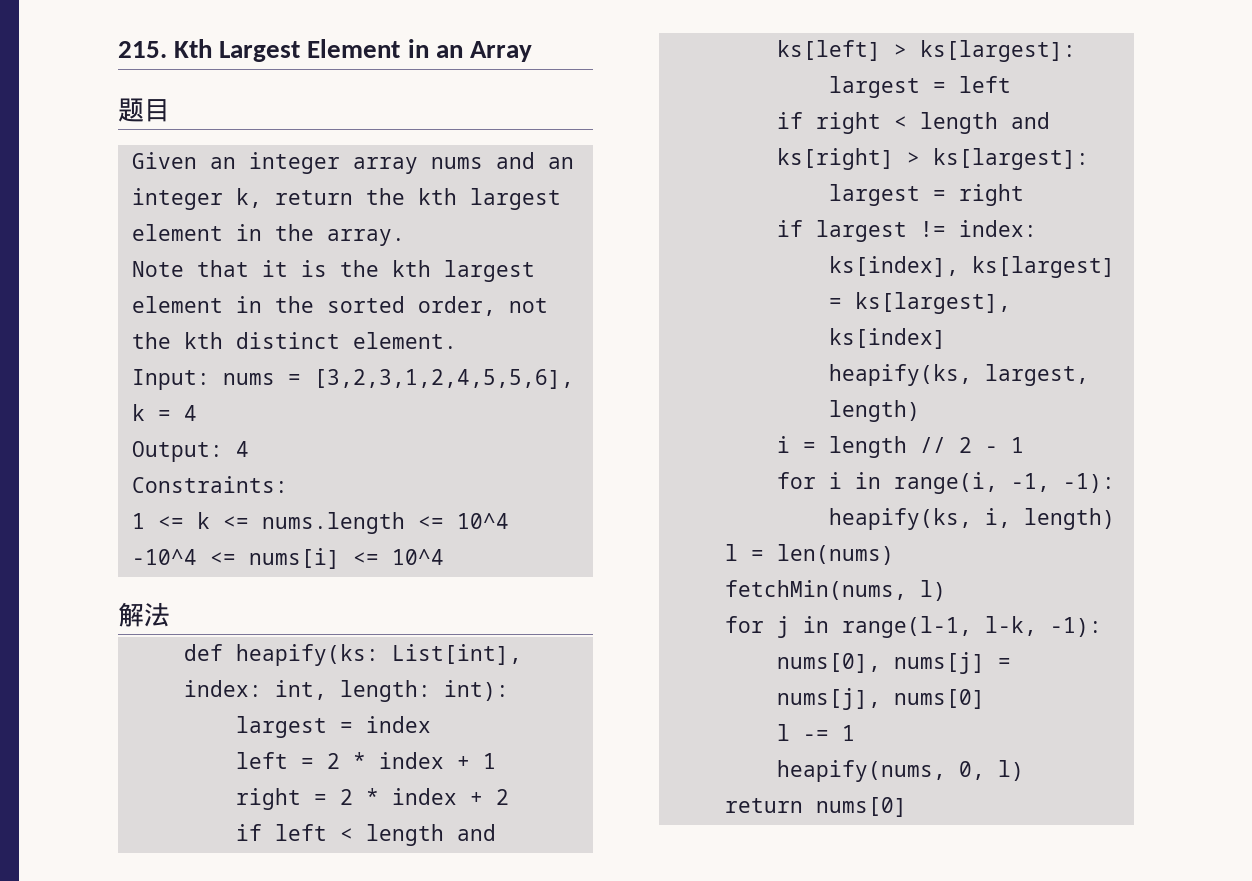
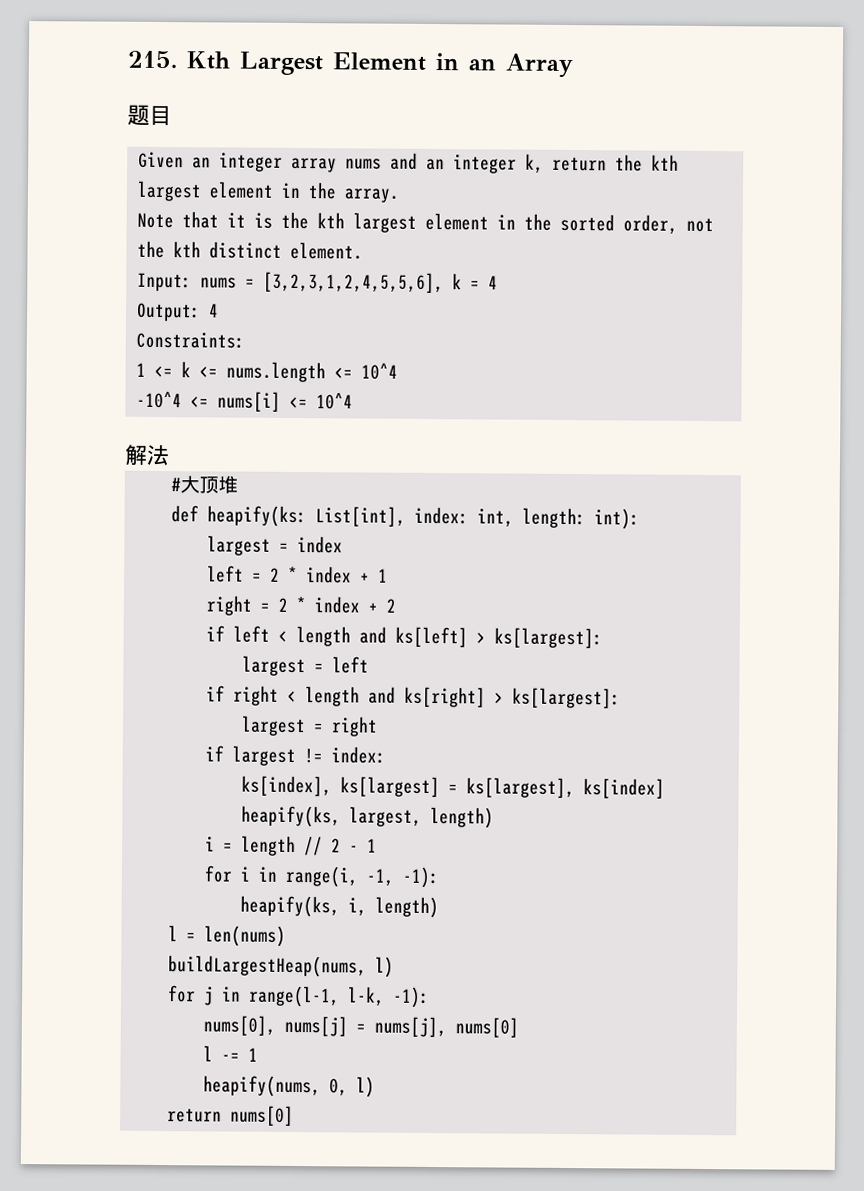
(170, 614) none -> [170,475,238,494] // #大顶堆
[724,580,907,600] fetchMin(nums, -> [167,955,367,978] buildLargestHeap(nums,

